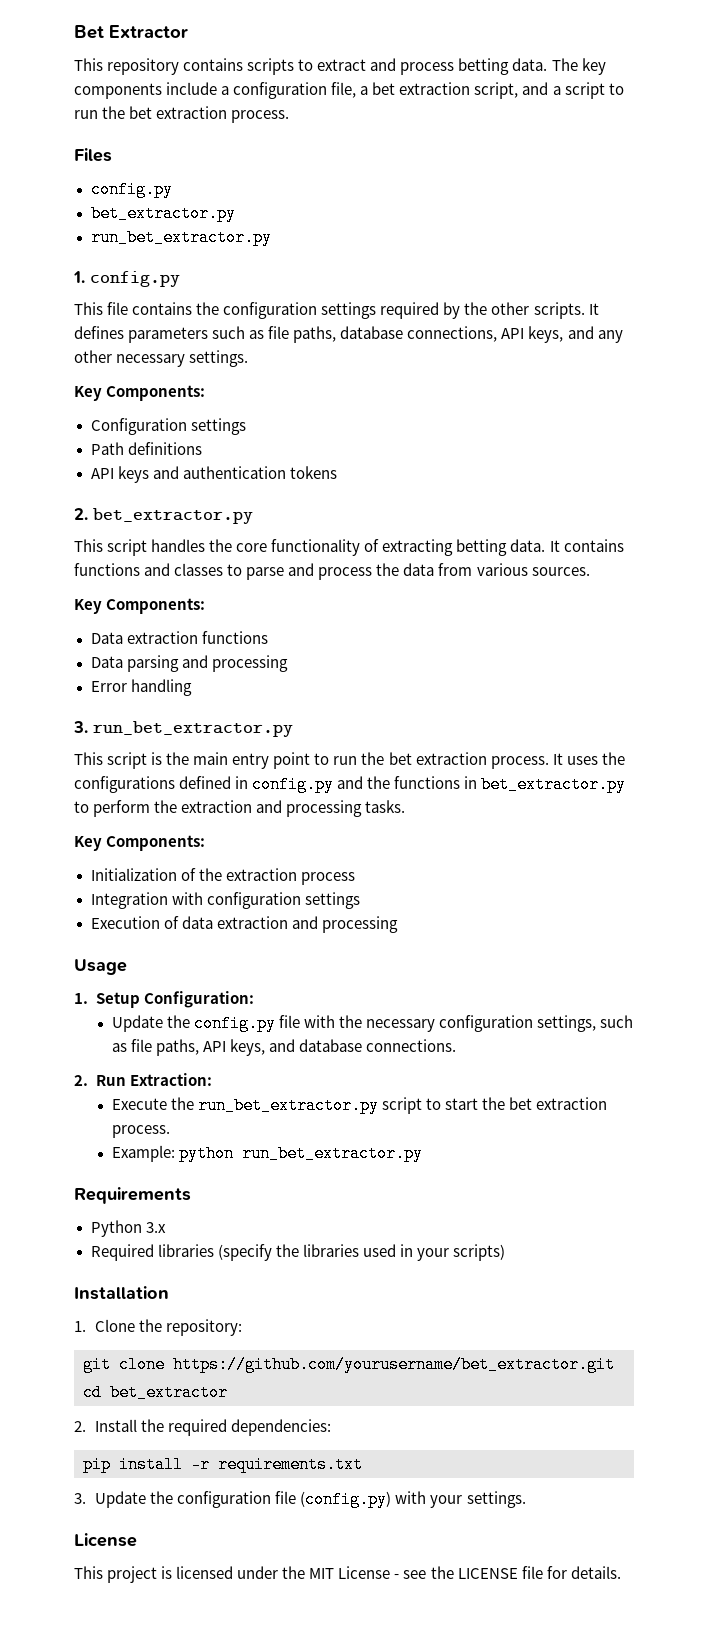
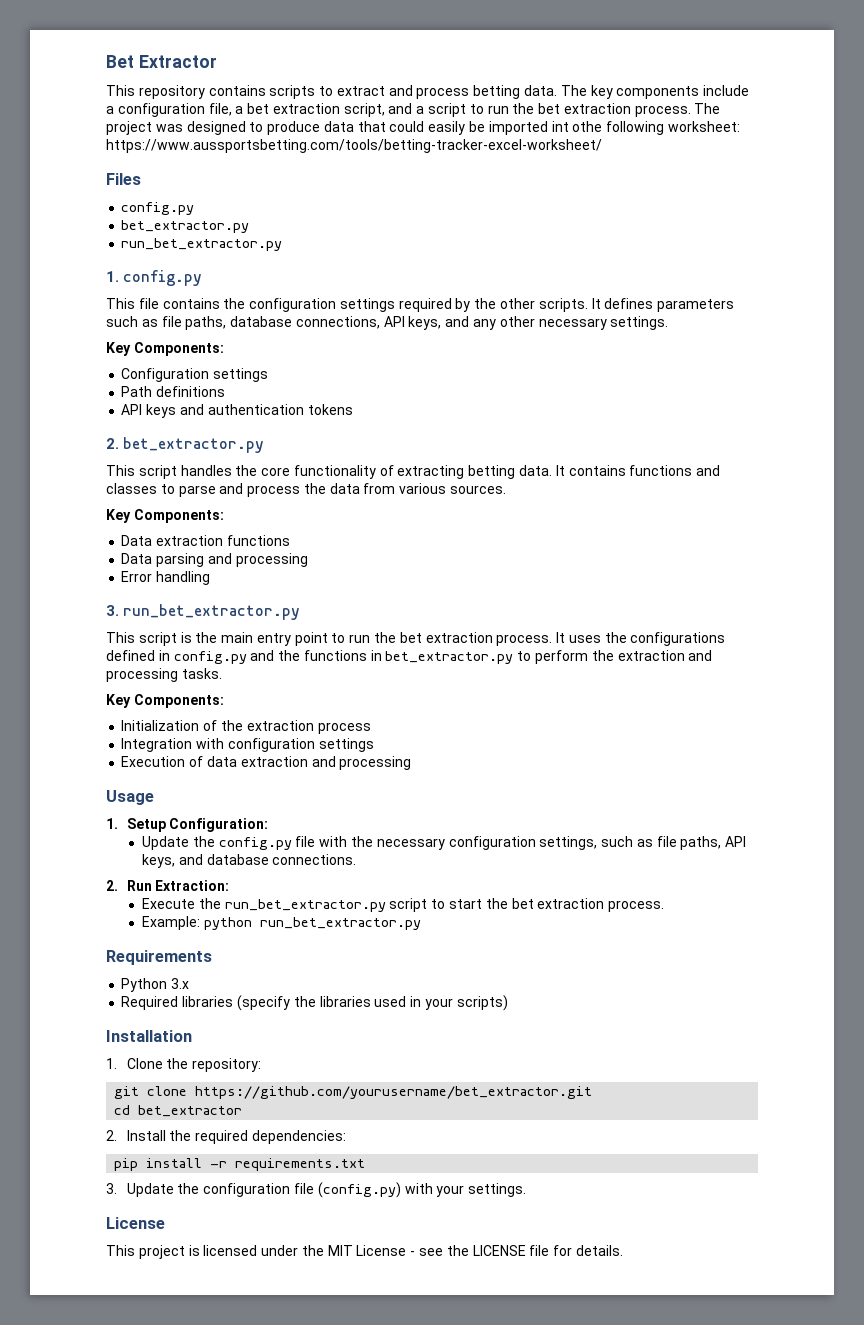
(290, 116) none -> [694,103,721,114] [106,121,740,135] [106,139,602,153] The project was designed to produce data that could easily be imported int othe following worksheet: https://www.aussportsbetting.com/tools/betting-tracker-excel-worksheet/

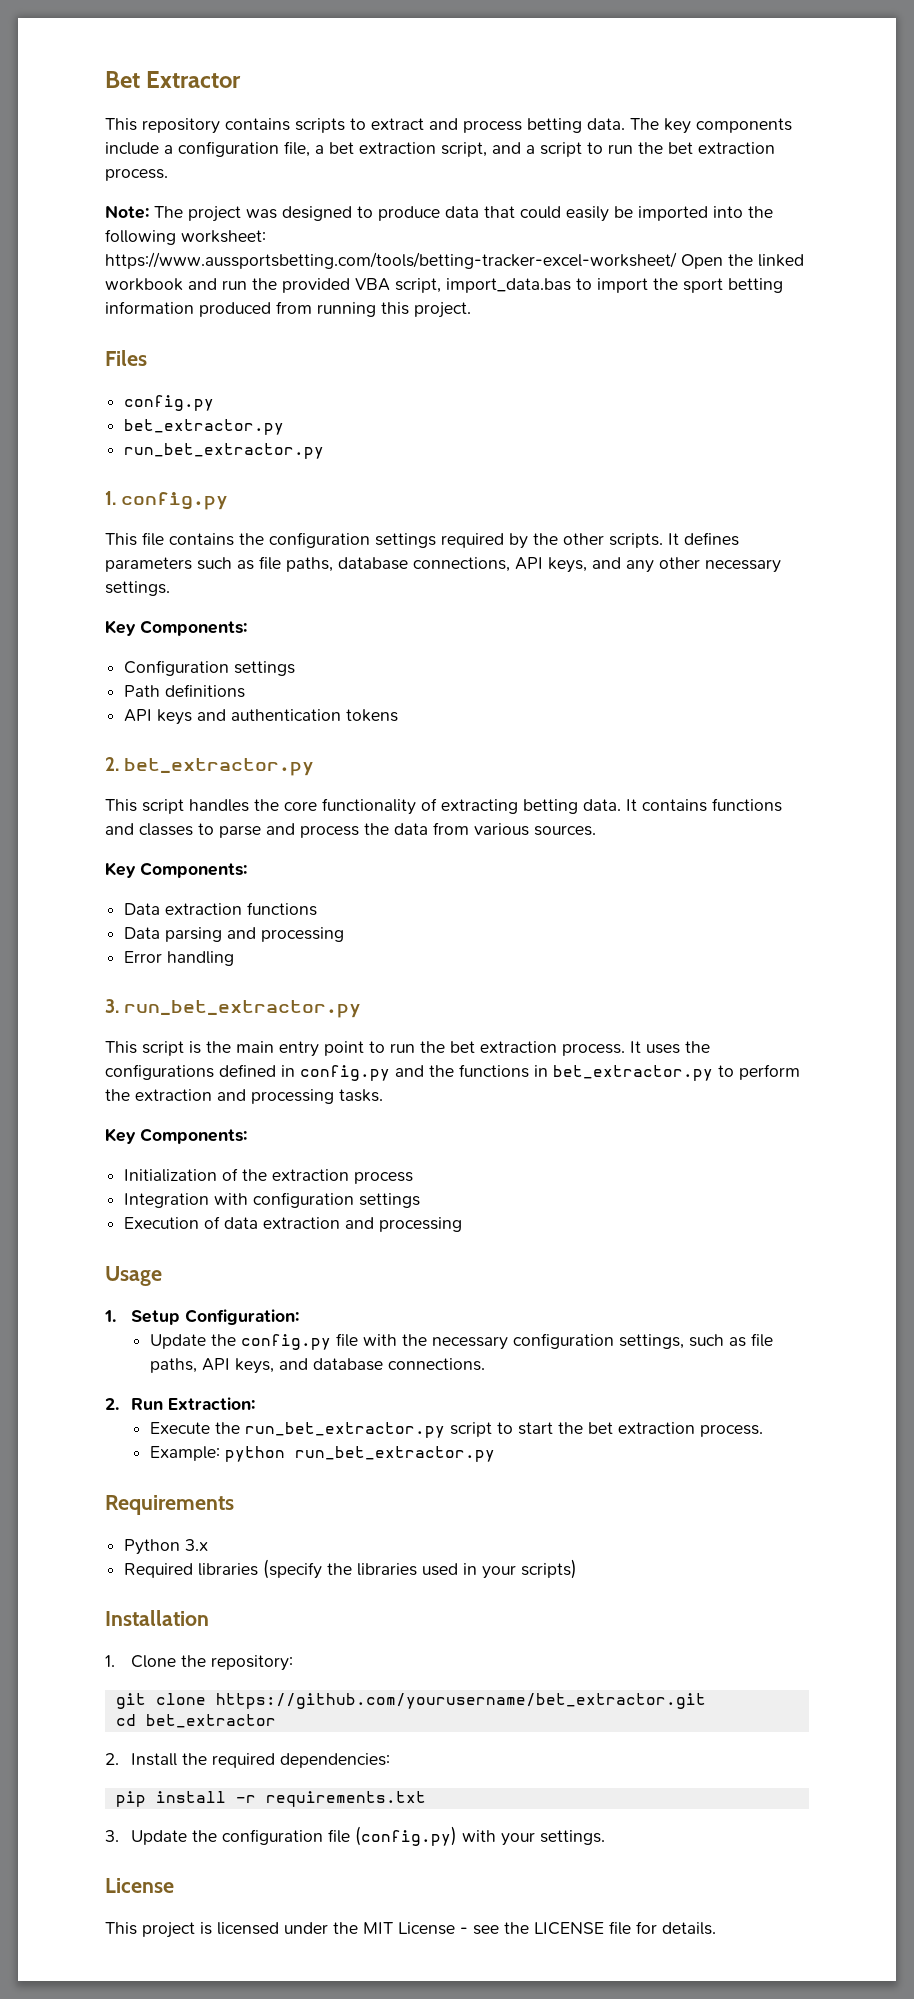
(691, 111) none -> [105,205,149,219] // Note:
[551,121,603,132] int othe -> [713,206,773,218] into the
(602, 146) none -> [681,254,804,269] [105,278,783,293] [105,301,471,318] Open the linked workbook and run the provided VBA script, import_data.bas to import the sport betting information produced from running this project.

